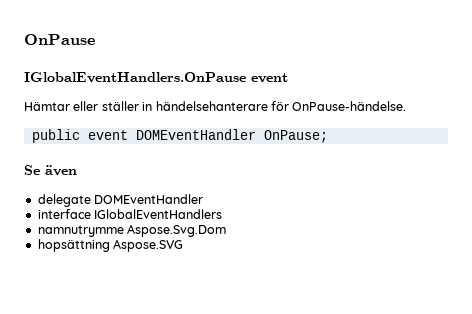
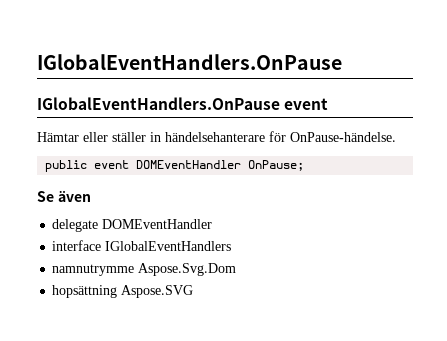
[24,34,95,45] OnPause -> [37,54,342,70] IGlobalEventHandlers.OnPause

